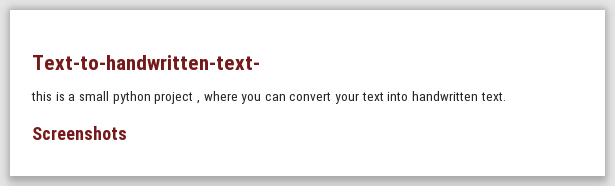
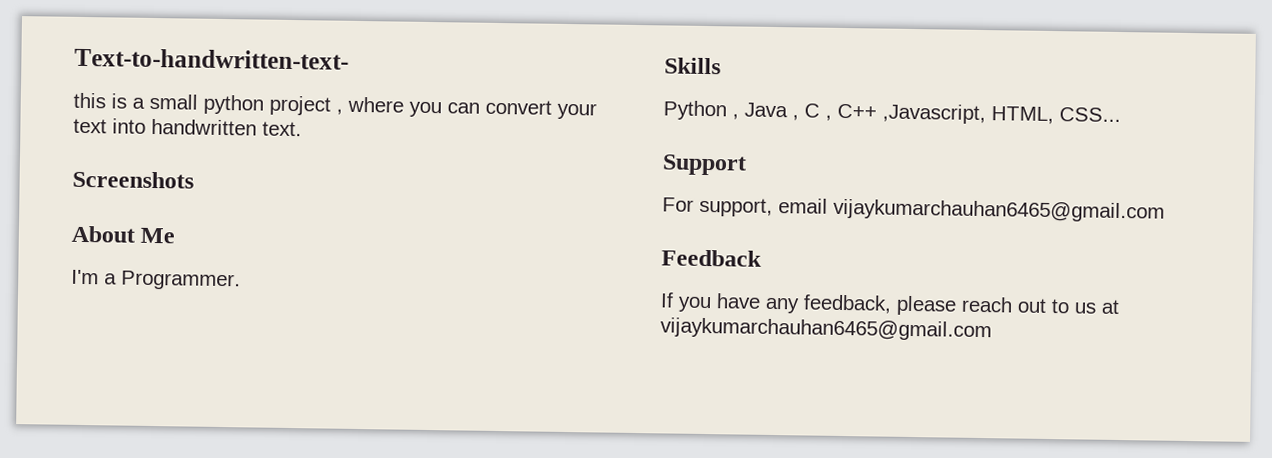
(127, 133) none -> [71,225,176,244] [71,269,241,291] [664,57,721,75] [663,100,1121,125] [662,154,747,176] [662,197,1165,223] [661,249,762,267] [660,292,1120,316] [660,317,992,342] // About Me // I'm a Programmer. // Skills // Python , Java , C , C++ ,Javascript, HTML, CSS... // Support // For support, email vijaykumarchauhan6465@gmail.com // Feedback // If you have any feedback, please reach out to us at vijaykumarchauhan6465@gmail.com

